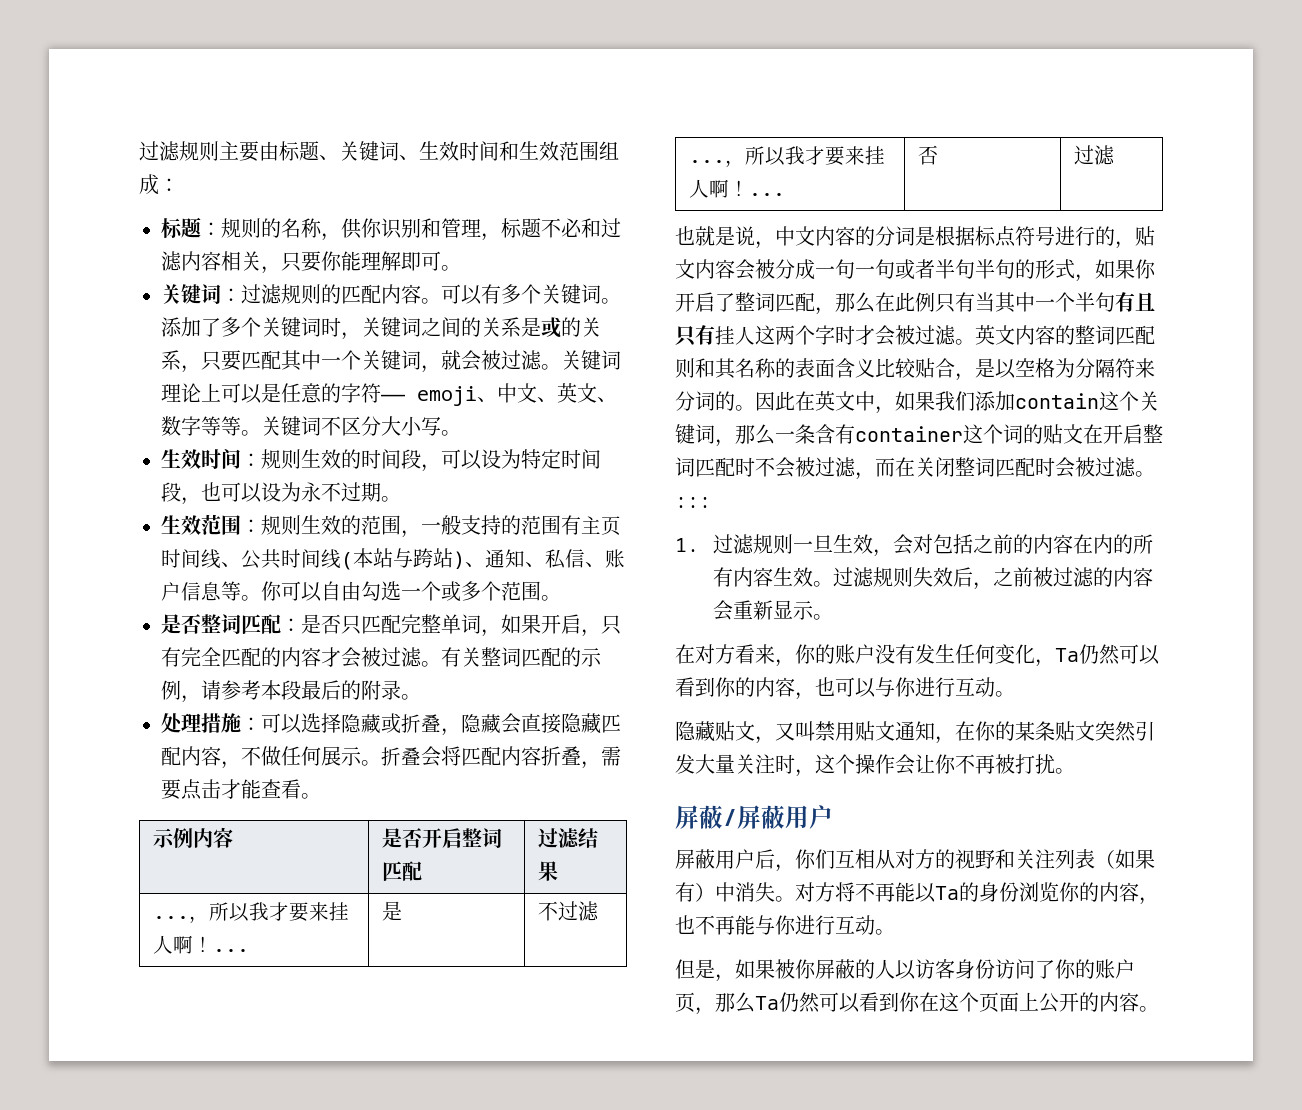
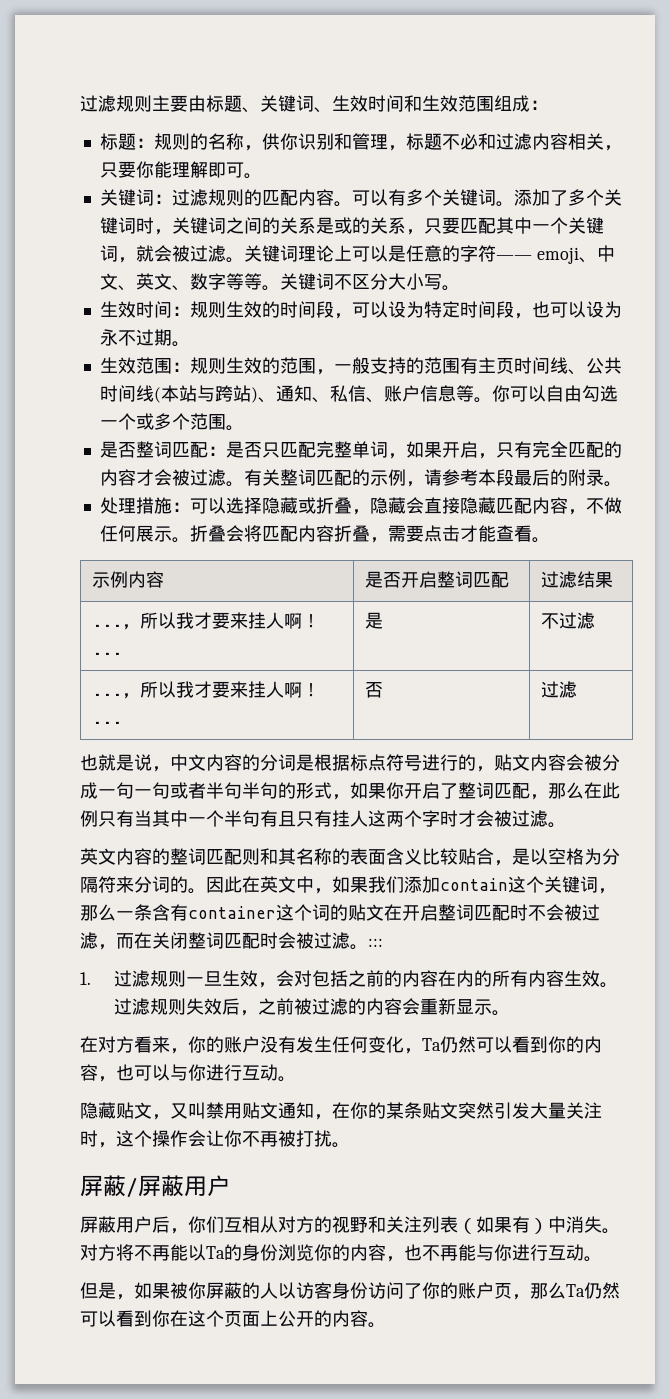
(975, 342) none -> (566, 825) //

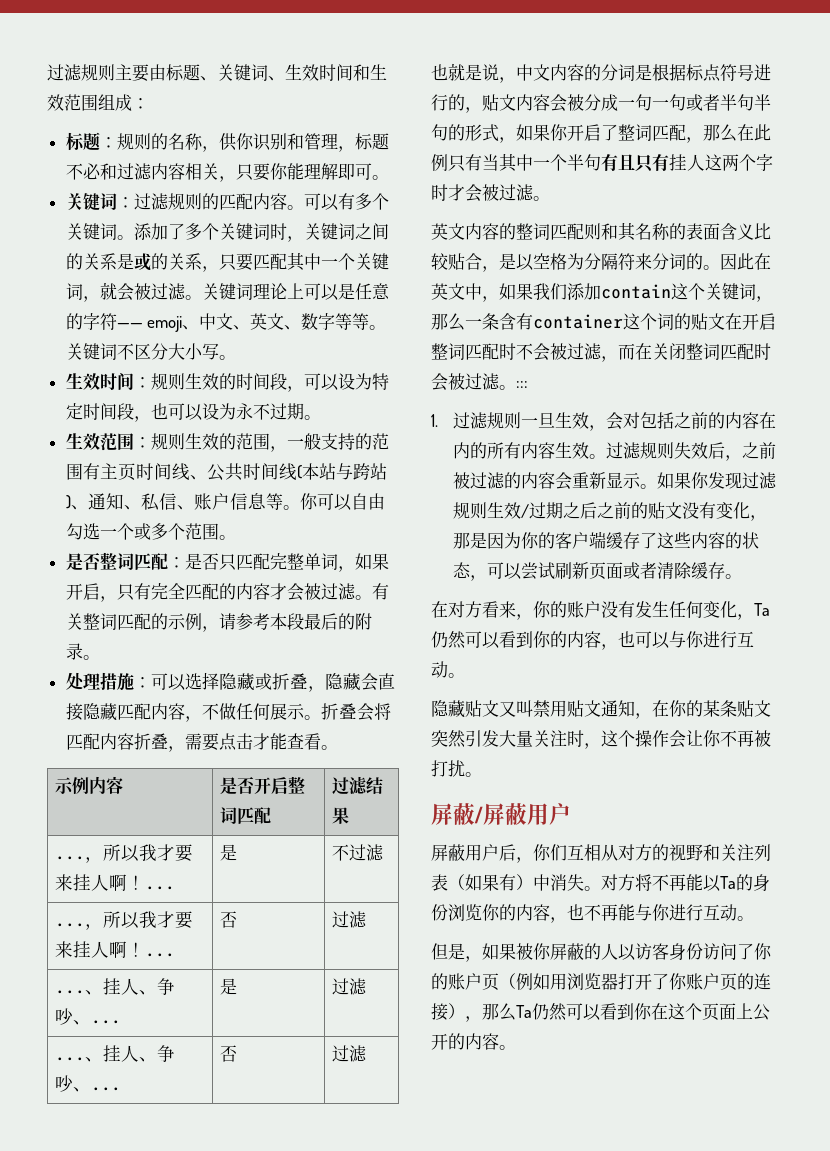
(578, 689) none -> [54,978,175,995] [54,1008,121,1025] [219,978,237,995] [331,978,367,995] [54,1045,175,1062] [54,1075,121,1092] [219,1045,237,1062] [331,1045,367,1062] // ...、挂人、争吵、... | 是 | 过滤 // ...、挂人、争吵、... | 否 | 过滤
(511, 1013) none -> [656,472,777,489] [452,502,767,521] [452,531,759,549] [452,562,742,581] 如果你发现过滤规则生效/过期之后之前的贴文没有变化，那是因为你的客户端缓存了这些内容的状态，可以尝试刷新页面或者清除缓存。
[152,1114,170,1120] ， -> (499, 708) none
(512, 1291) none -> [499,973,771,991] [431,1003,465,1021] （例如用浏览器打开了你账户页的连接）

